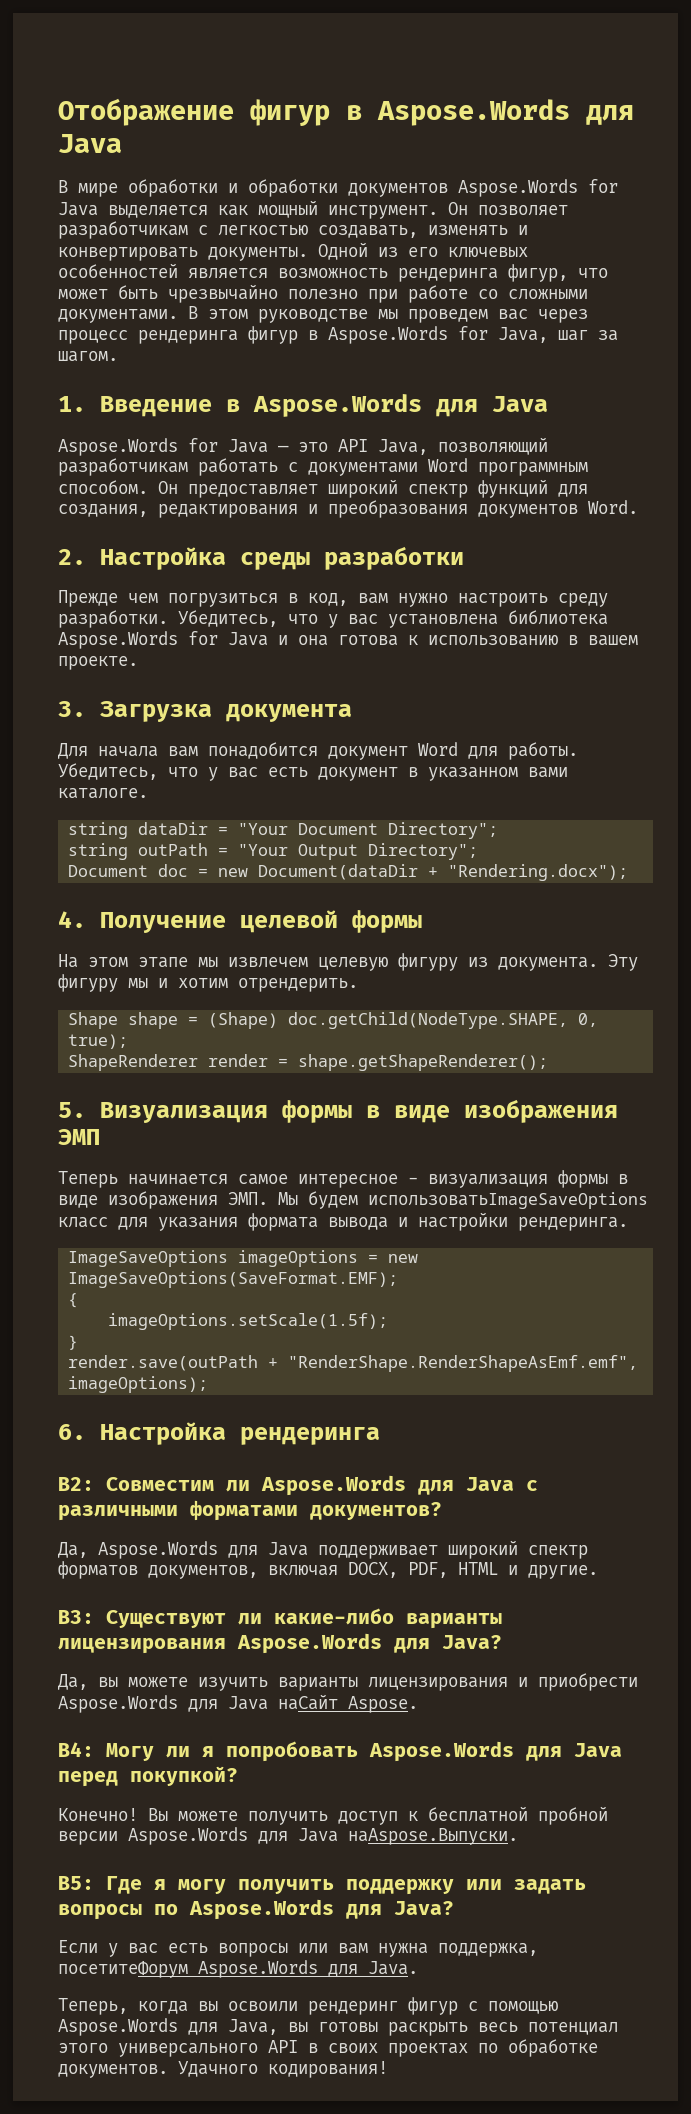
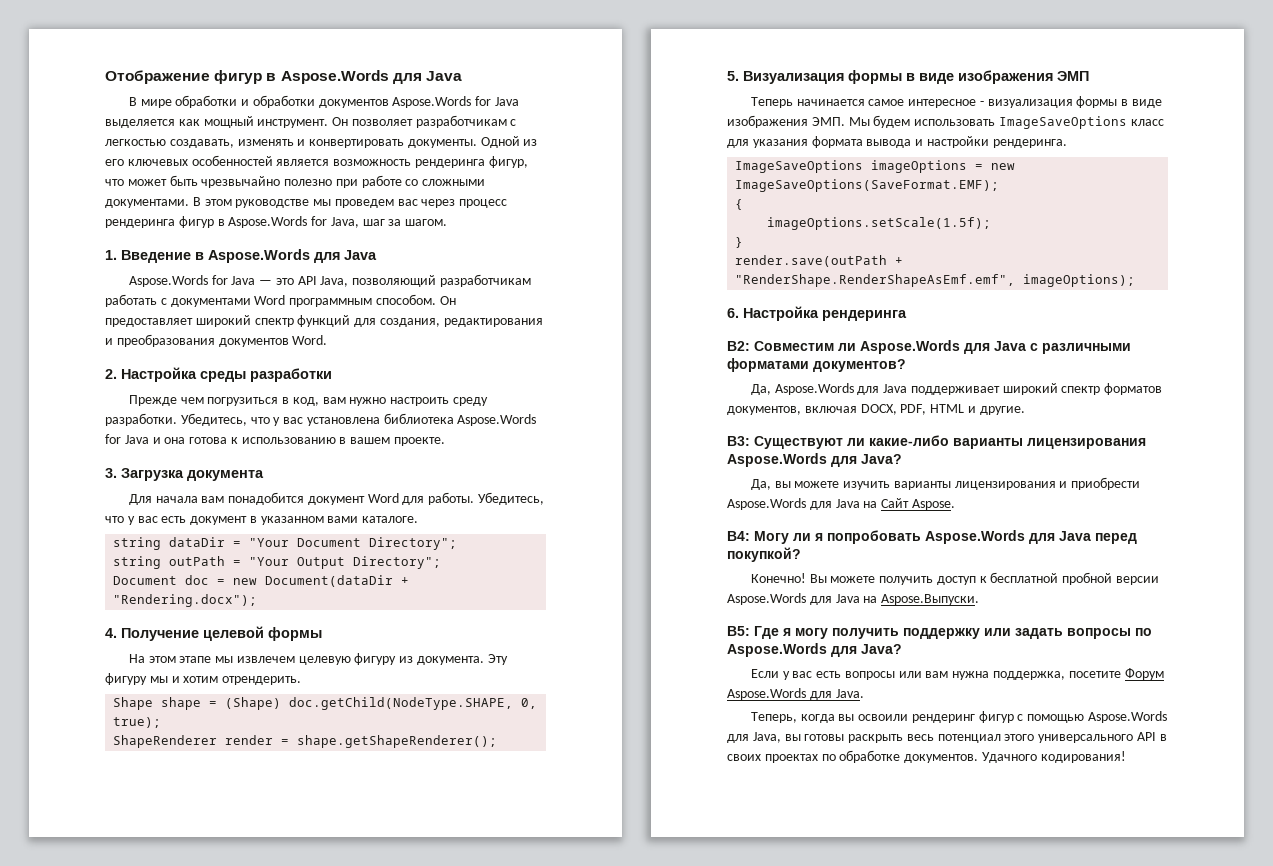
[368,1192,648,1209] использоватьImageSaveOptions -> [914,116,1127,129] использовать ImageSaveOptions
[278,1694,338,1710] наСайт -> [863,498,910,508] на Сайт
[348,1828,518,1845] наAspose.Выпуски. -> [863,594,980,605] на Aspose.Выпуски.
[58,1961,188,1978] посетитеФорум -> [1068,668,1164,680] посетите Форум

